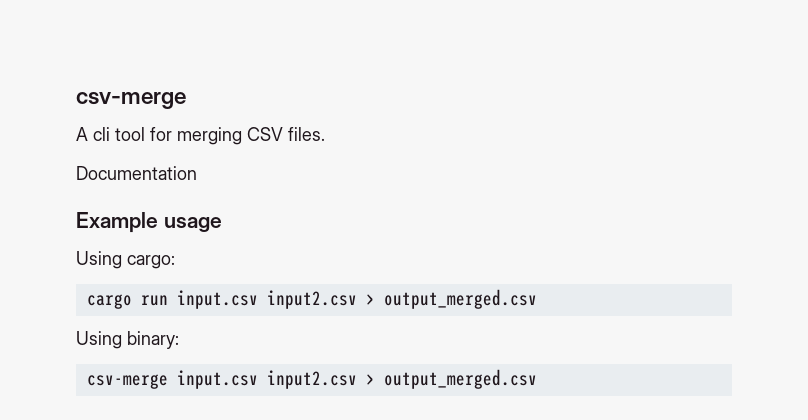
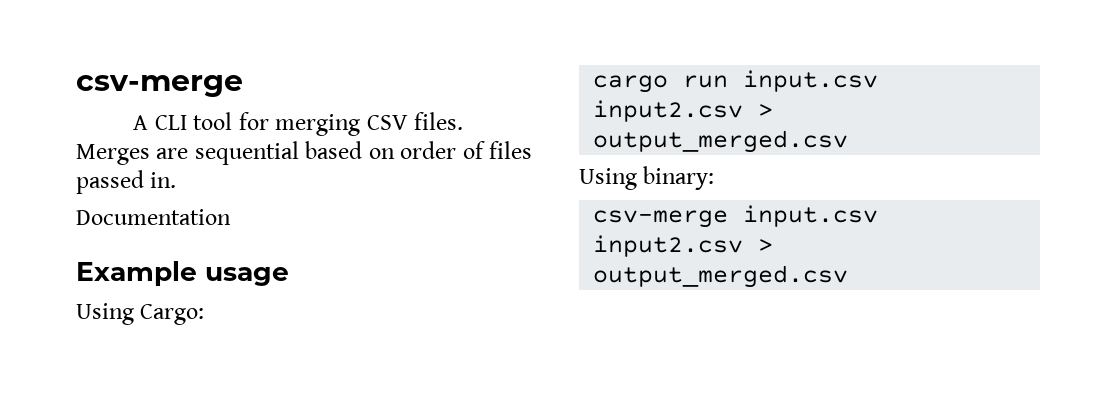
[93,127,110,141] cli -> [154,115,187,130] CLI
(325, 134) none -> [76,141,533,165] [76,170,177,194] Merges are sequential based on order of files passed in.
[127,255,175,269] cargo: -> [140,304,205,325] Cargo:

